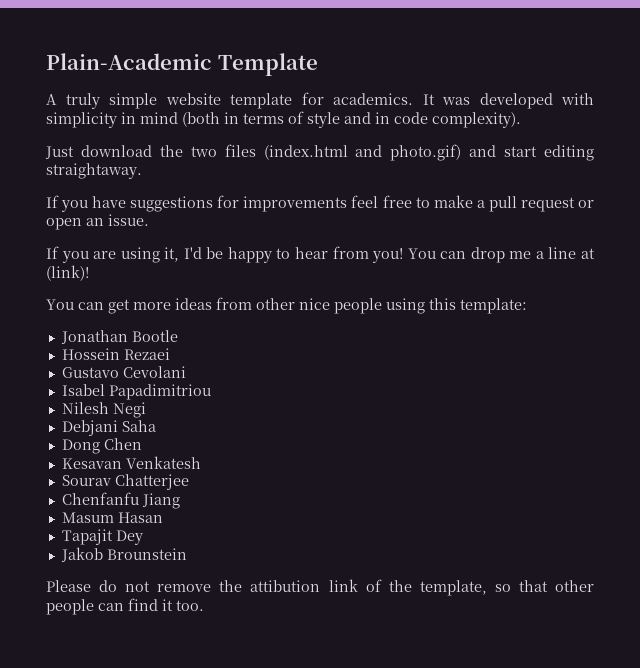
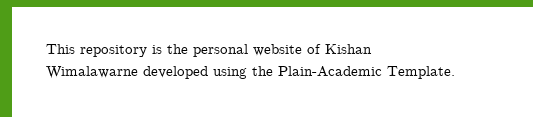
[46,53,318,76] [46,92,594,109] [46,111,521,128] [45,144,594,161] [46,163,142,179] [46,195,595,212] [46,214,149,230] [46,246,595,263] [46,265,89,281] [46,297,527,314] [60,330,178,344] [61,348,170,360] [61,366,186,378] [61,384,211,400] [61,402,146,418] [61,420,156,436] [61,438,142,454] [61,456,201,469] [61,474,189,490] [61,492,180,509] [61,512,163,523] [61,529,143,545] [60,547,187,562] [46,579,594,596] [46,598,204,615] Plain-Academic Template // A truly simple website template for academics. It was developed with simplicity in mind (both in terms of style and in code complexity). // Just download the two files (index.html and photo.gif) and start editing straightaway. // If you have suggestions for improvements feel free to make a pull request or open an issue. // If you are using it, I'd be happy to hear from you! You can drop me a line at (link)! // You can get more ideas from other nice people using this template: // Jonathan Bootle // Hossein Rezaei // Gustavo Cevolani // Isabel Papadimitriou // Nilesh Negi // Debjani Saha // Dong Chen // Kesavan Venkatesh // Sourav Chatterjee // Chenfanfu Jiang // Masum Hasan // Tapajit Dey // Jakob Brounstein // Please do not remove the attibution link of the template, so that other people can find it too. -> [46,44,372,57] [46,66,455,79] This repository is the personal website of Kishan Wimalawarne developed using the Plain-Academic Template.

